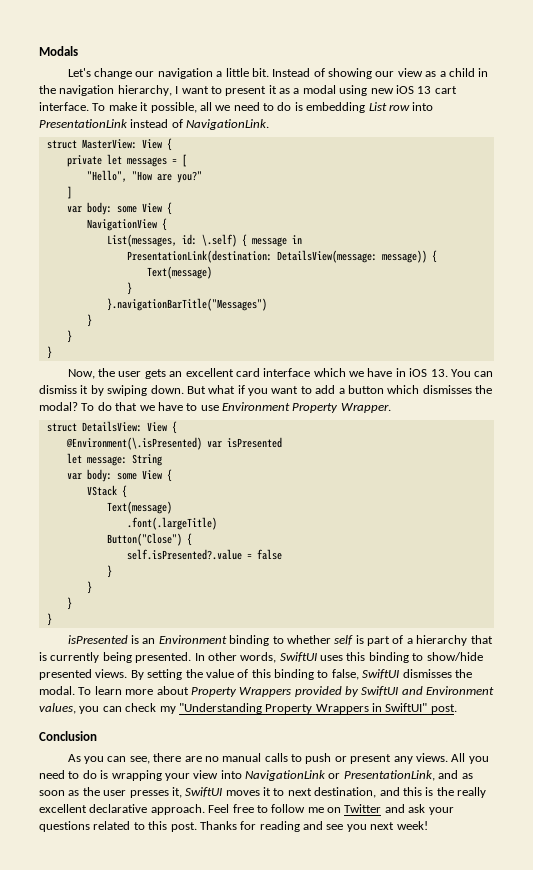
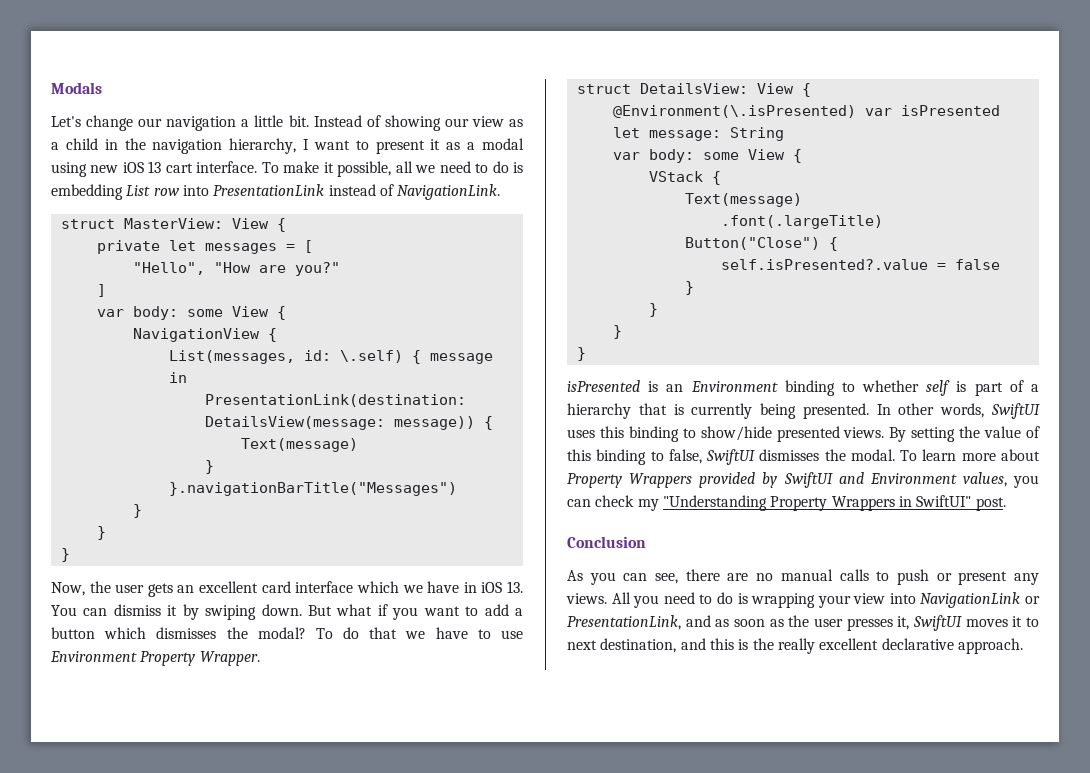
[208,804,454,815] [39,821,428,832] Feel free to follow me on Twitter and ask your questions related to this post. Thanks for reading and see you next week! -> (1023, 646) none

